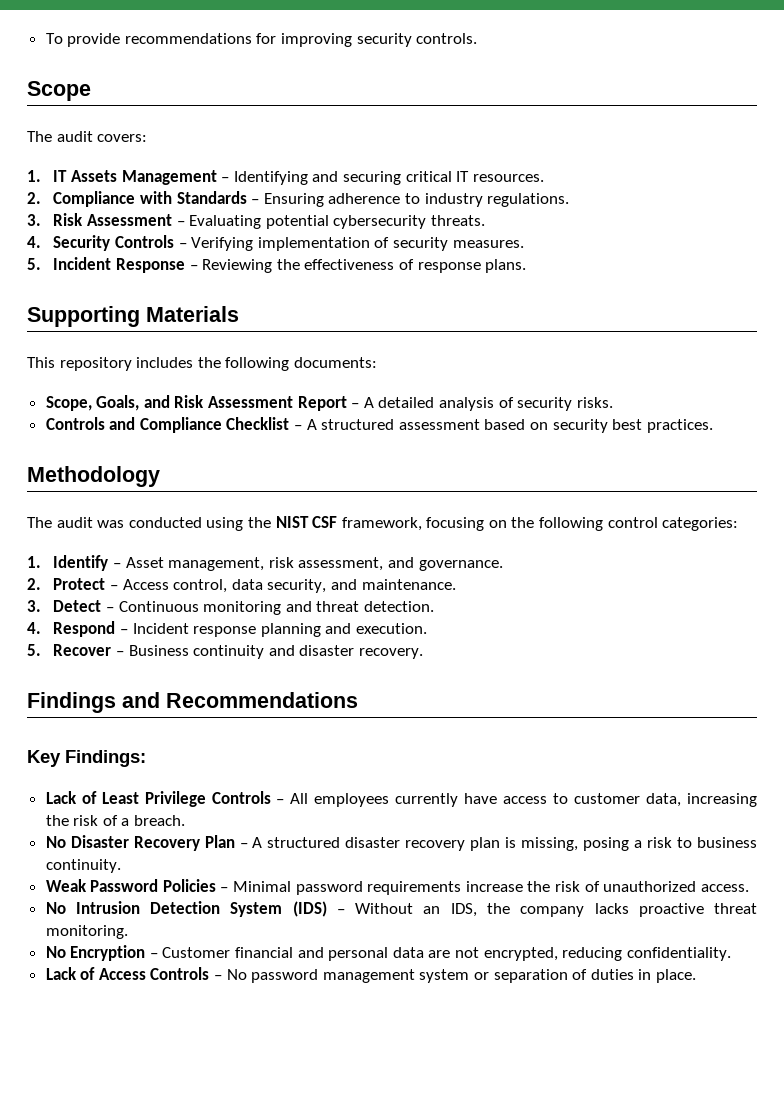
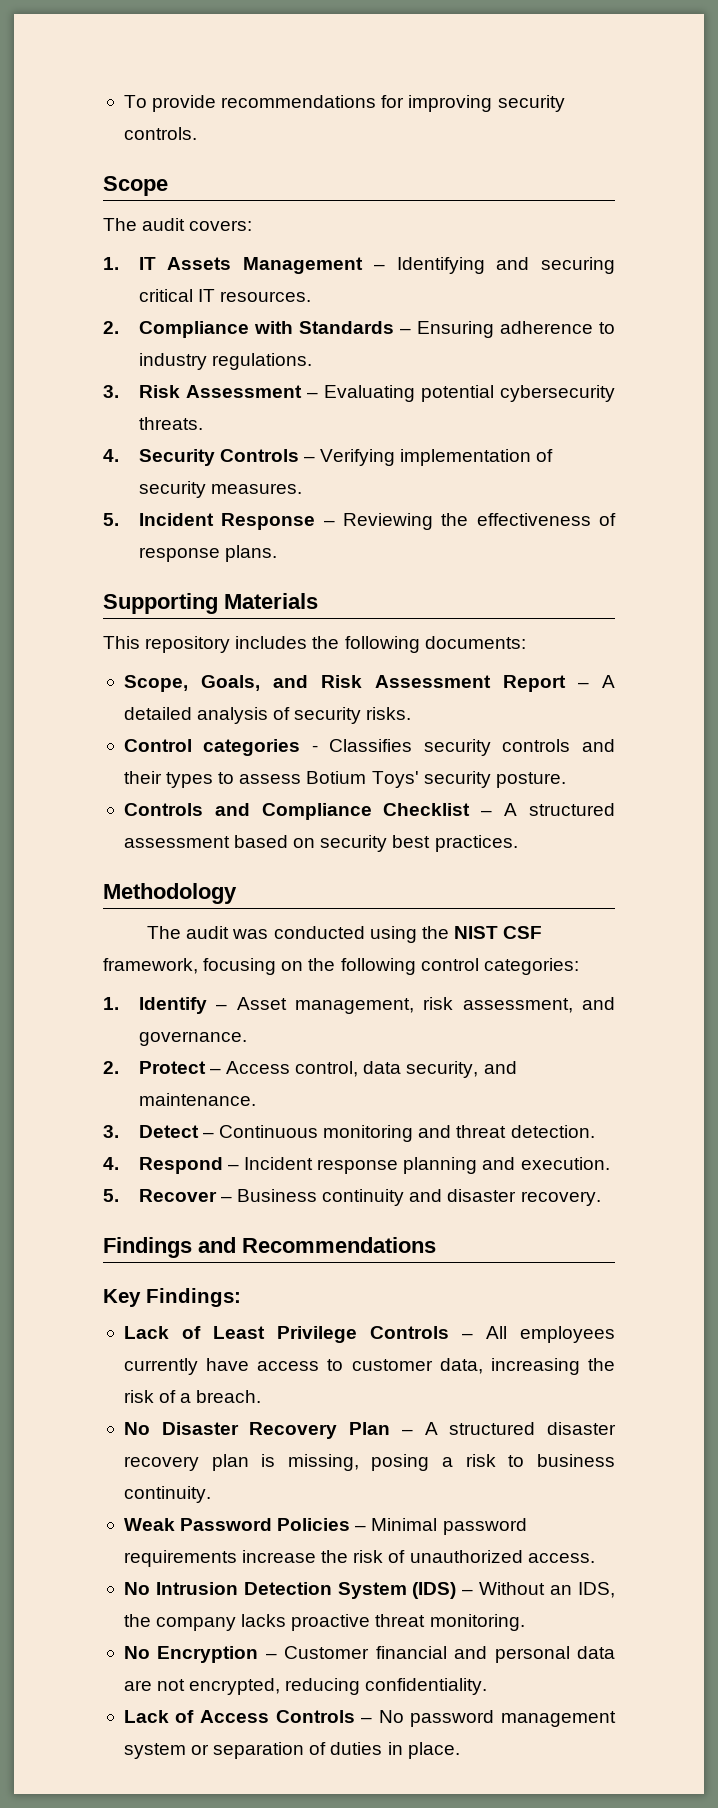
(613, 402) none -> [123,739,615,756] [123,771,566,788] // Control categories - Classifies security controls and their types to assess Botium Toys' security posture.

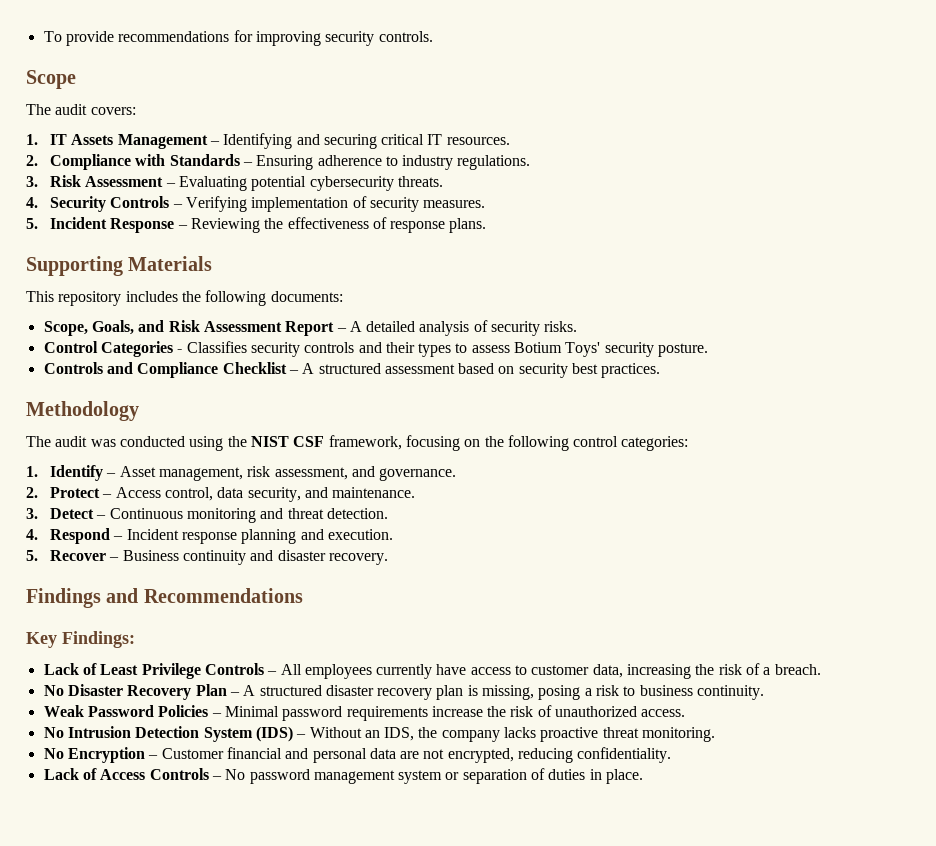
[203,739,301,756] categories -> [100,341,173,357] Categories

